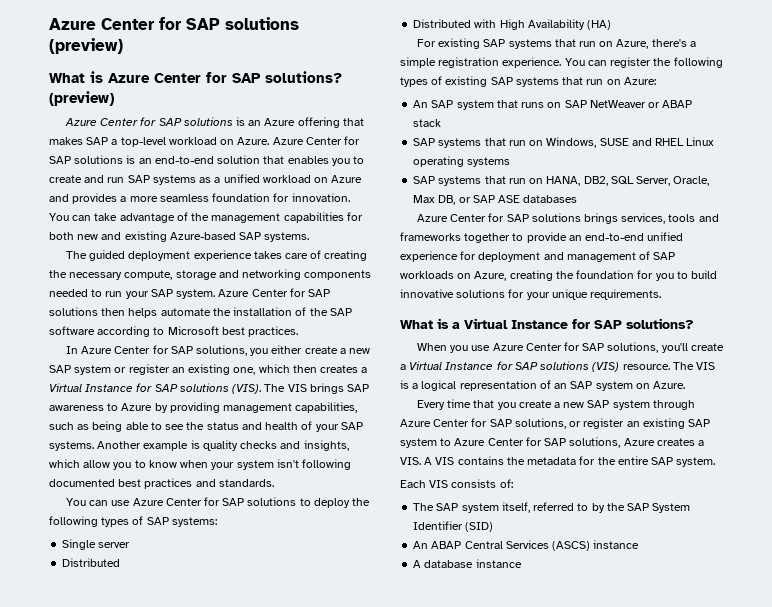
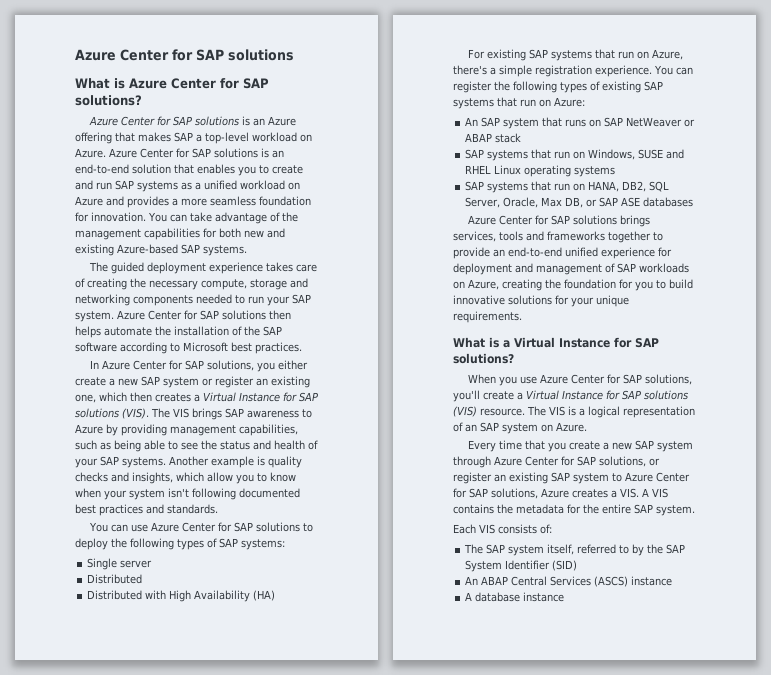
[49,17,299,30] [49,38,123,54] Azure Center for SAP solutions (preview) -> [75,49,294,61] Azure Center for SAP solutions
[49,91,114,106] (preview) -> (142, 100) none

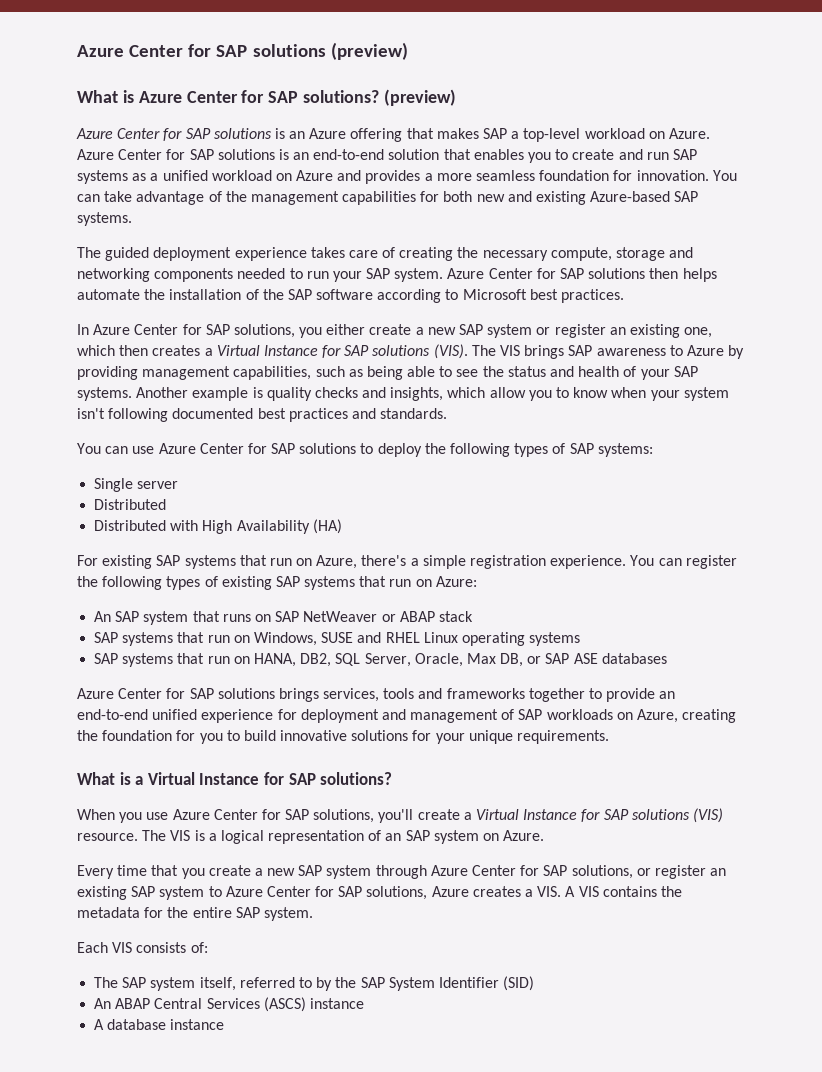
[75,49,294,61] Azure Center for SAP solutions -> [77,42,408,60] Azure Center for SAP solutions (preview)
(142, 100) none -> [384,89,457,106] (preview)

